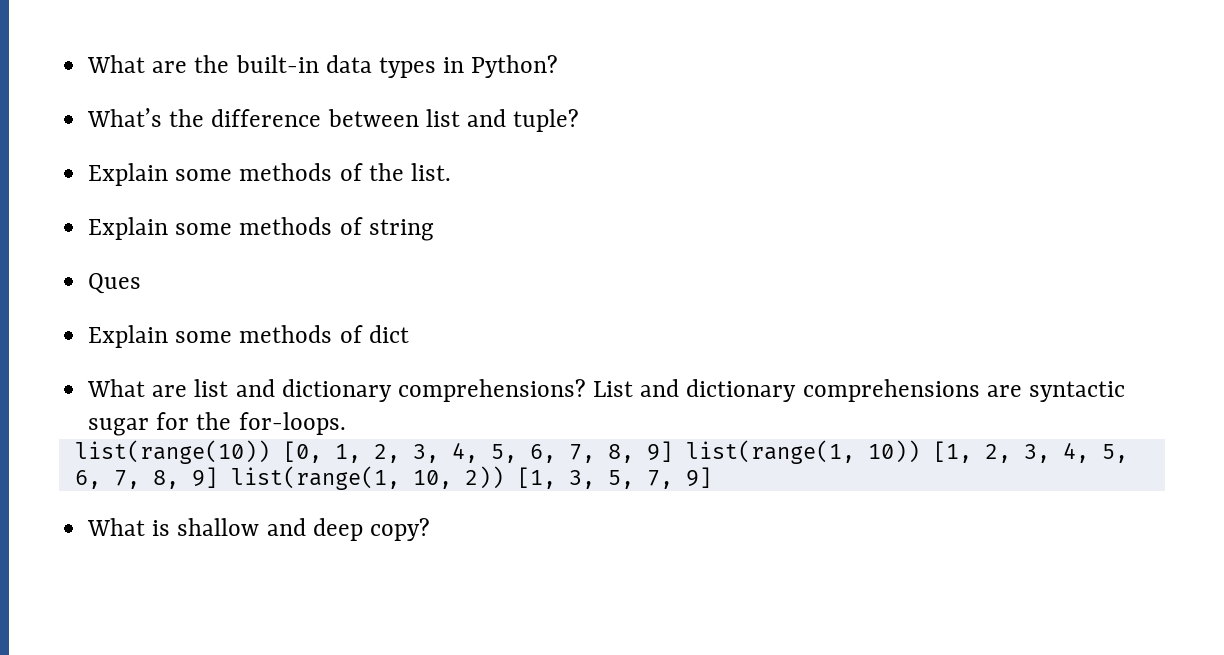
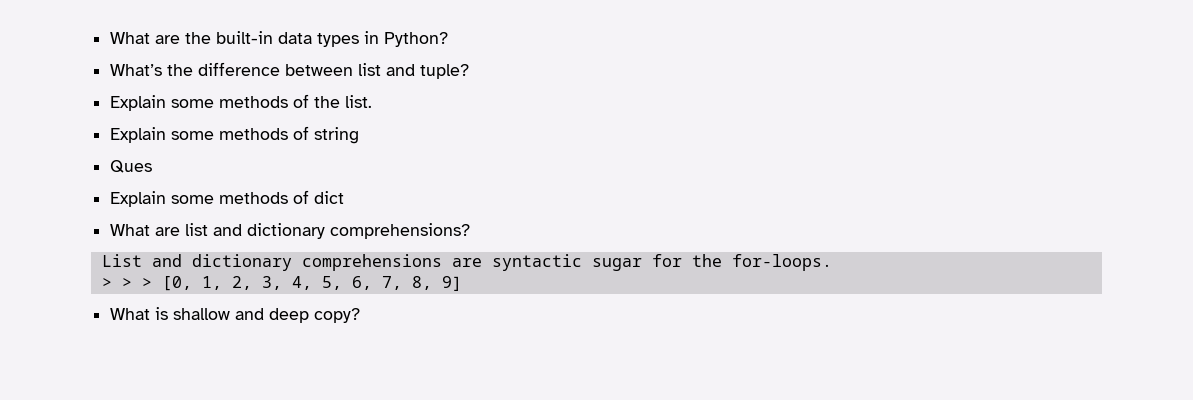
(586, 390) none -> (471, 231) //
[74,440,270,464] list(range(10)) -> [101,277,152,288] > > >
[685,440,1128,464] [74,466,712,490] list(range(1, 10)) [1, 2, 3, 4, 5, 6, 7, 8, 9] list(range(1, 10, 2)) [1, 3, 5, 7, 9] -> (462, 283) none

